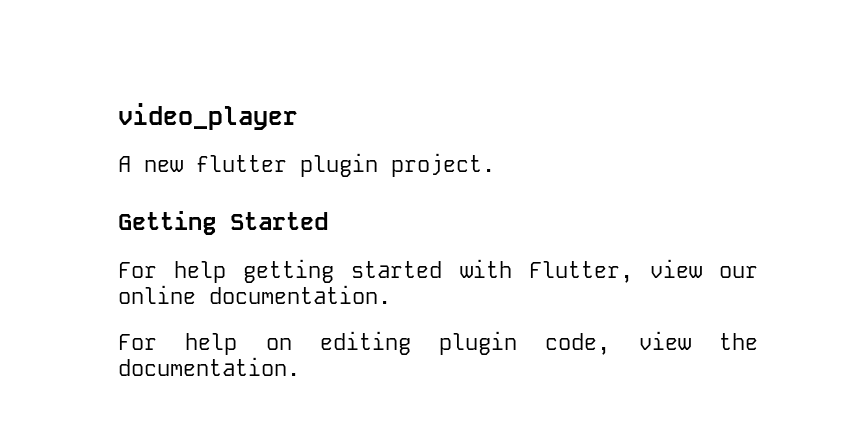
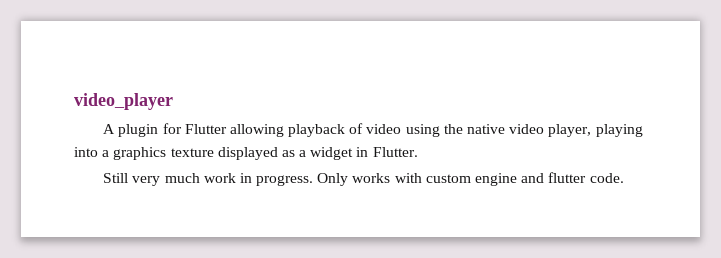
[144,153,495,177] [118,211,328,235] [118,259,758,283] [118,285,391,304] [118,331,758,355] [118,357,300,376] new flutter plugin project. // Getting Started // For help getting started with Flutter, view our online documentation. // For help on editing plugin code, view the documentation. -> [118,123,643,137] [74,147,418,160] [103,172,624,186] plugin for Flutter allowing playback of video using the native video player, playing into a graphics texture displayed as a widget in Flutter. // Still very much work in progress. Only works with custom engine and flutter code.

